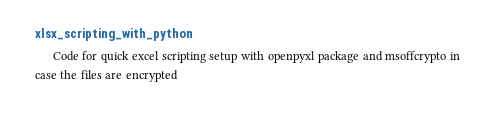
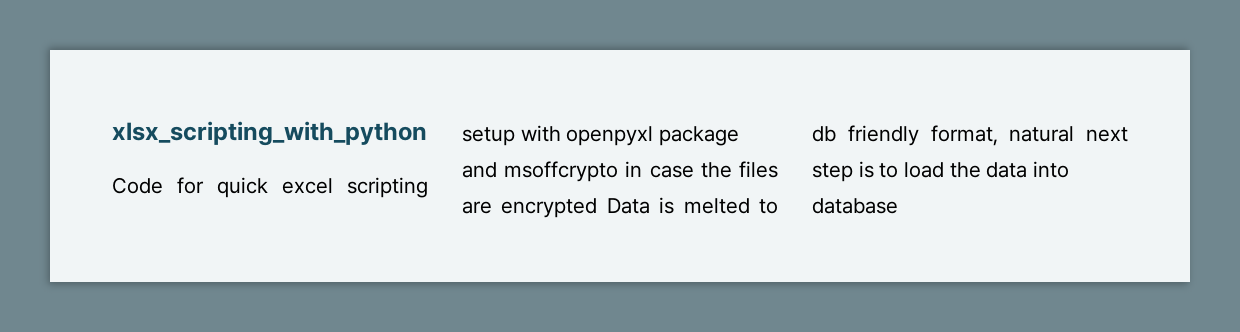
(178, 76) none -> [606,197,778,214] [812,125,1128,146] [812,161,1070,182] [812,198,898,214] Data is melted to db friendly format, natural next step is to load the data into database

